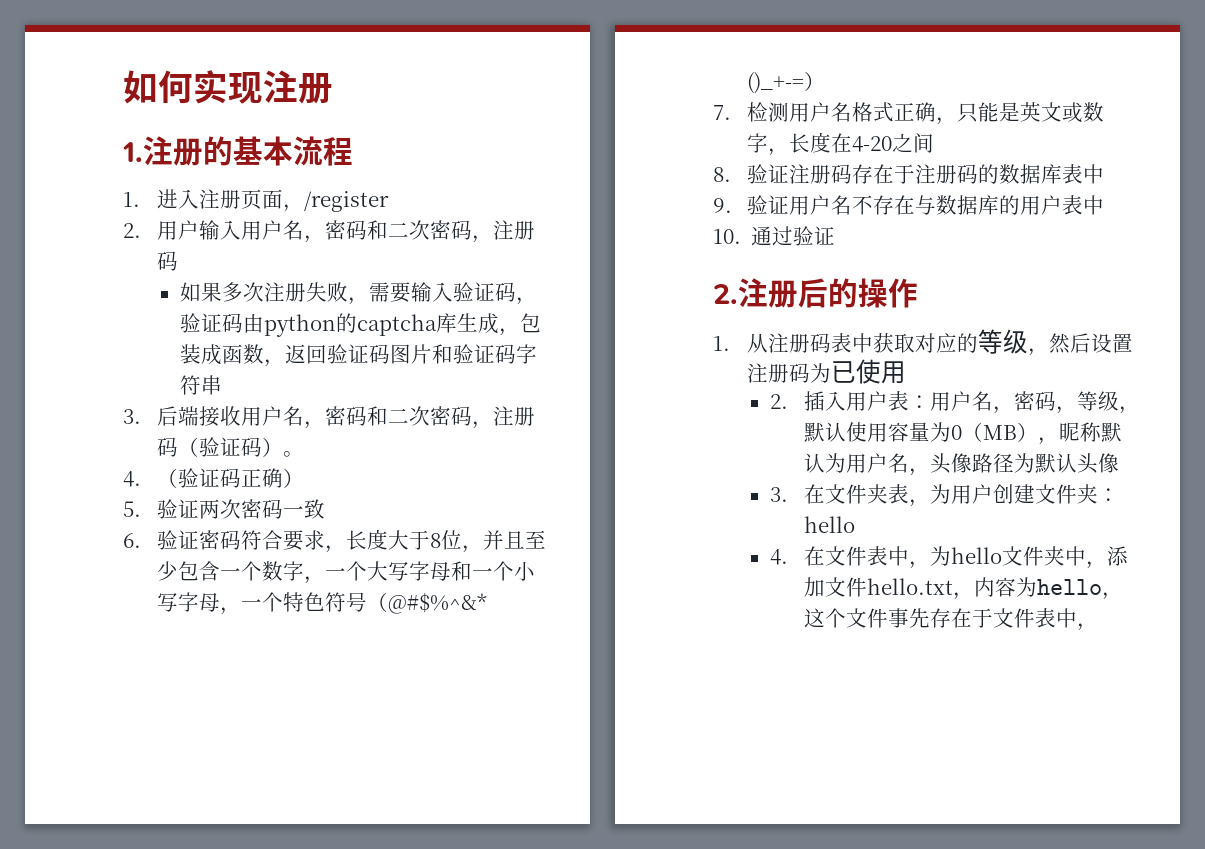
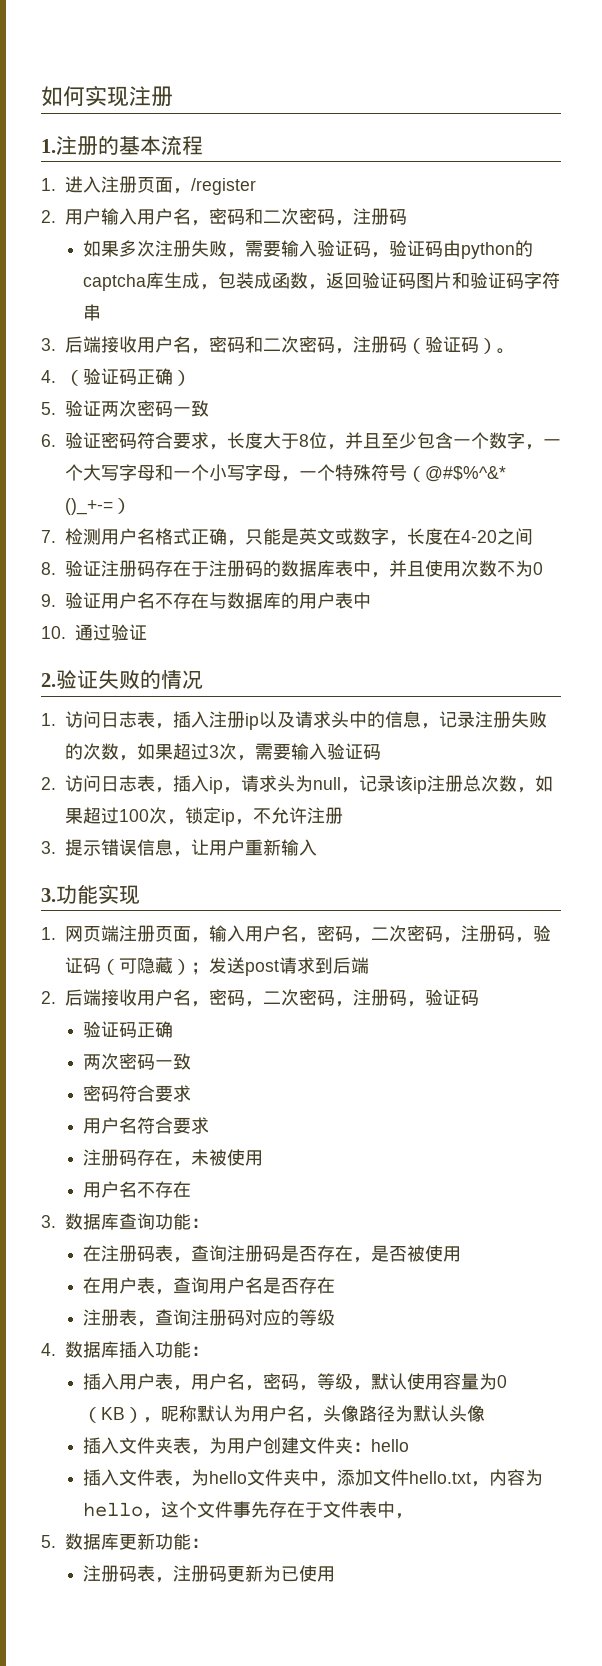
[304,592,326,611] 色 -> [352,464,371,481] 殊
(1105, 174) none -> [370,560,543,578] ，并且使用次数不为0
[738,278,918,308] [713,329,1134,356] [747,359,907,384] [769,394,788,409] 注册后的操作 // 1.从注册码表中获取对应的等级，然后设置注册码为已使用 // 2. -> [56,670,203,690] [41,711,547,730] [64,743,381,761] [41,775,553,794] [64,807,343,826] [41,839,317,857] [41,884,140,905] [41,925,551,943] [64,957,369,976] [41,989,479,1007] [83,1021,174,1038] [83,1053,192,1070] [83,1085,192,1102] [83,1117,210,1134] [83,1149,264,1167] [83,1181,192,1198] [41,1213,209,1230] [83,1245,462,1263] [83,1277,336,1295] [83,1309,336,1327] [41,1341,209,1358] 验证失败的情况 // 1.访问日志表，插入注册ip以及请求头中的信息，记录注册失败的次数，如果超过3次，需要输入验证码 // 2.访问日志表，插入ip，请求头为null，记录该ip注册总次数，如果超过100次，锁定ip，不允许注册 // 3.提示错误信息，让用户重新输入 // 3.功能实现 // 1.网页端注册页面，输入用户名，密码，二次密码，注册码，验证码（可隐藏）；发送post请求到后端 // 2.后端接收用户名，密码，二次密码，注册码，验证码 // 验证码正确 // 两次密码一致 // 密码符合要求 // 用户名符合要求 // 注册码存在，未被使用 // 用户名不存在 // 3.数据库查询功能： // 在注册码表，查询注册码是否存在，是否被使用 // 在用户表，查询用户名是否存在 // 注册表，查询注册码对应的等级 // 4.数据库插入功能： //
[908,395,930,409] ： -> [173,1385,192,1391] ，
[982,425,1017,440] MB -> [101,1407,126,1420] KB
[769,484,825,504] 3.在 -> [83,1437,120,1454] 插入
[769,546,909,566] 4.在文件表中 -> [83,1469,174,1486] 插入文件表
(1098, 627) none -> [41,1533,209,1550] [83,1565,336,1583] // 5.数据库更新功能： // 注册码表，注册码更新为已使用

